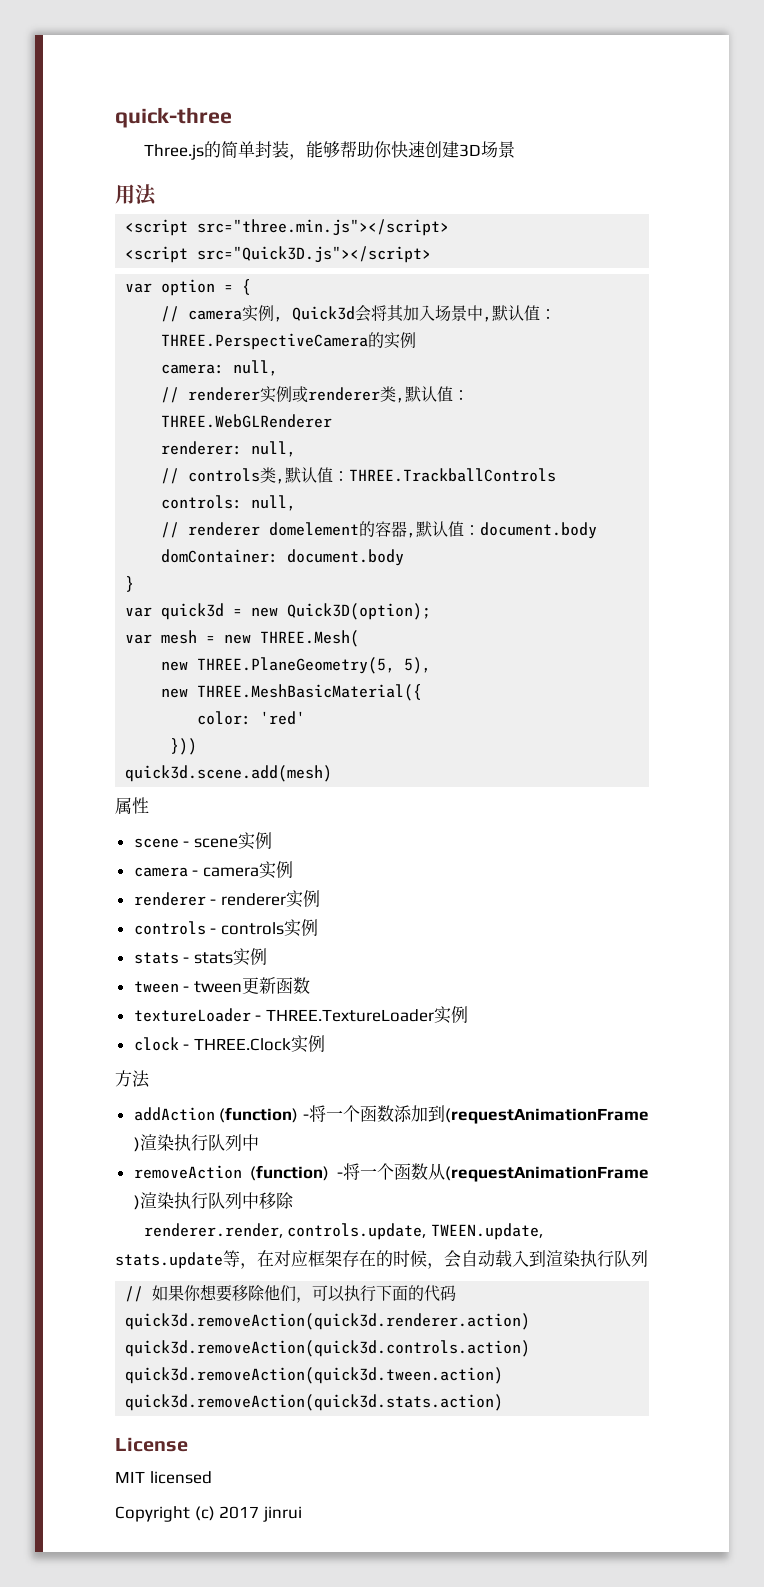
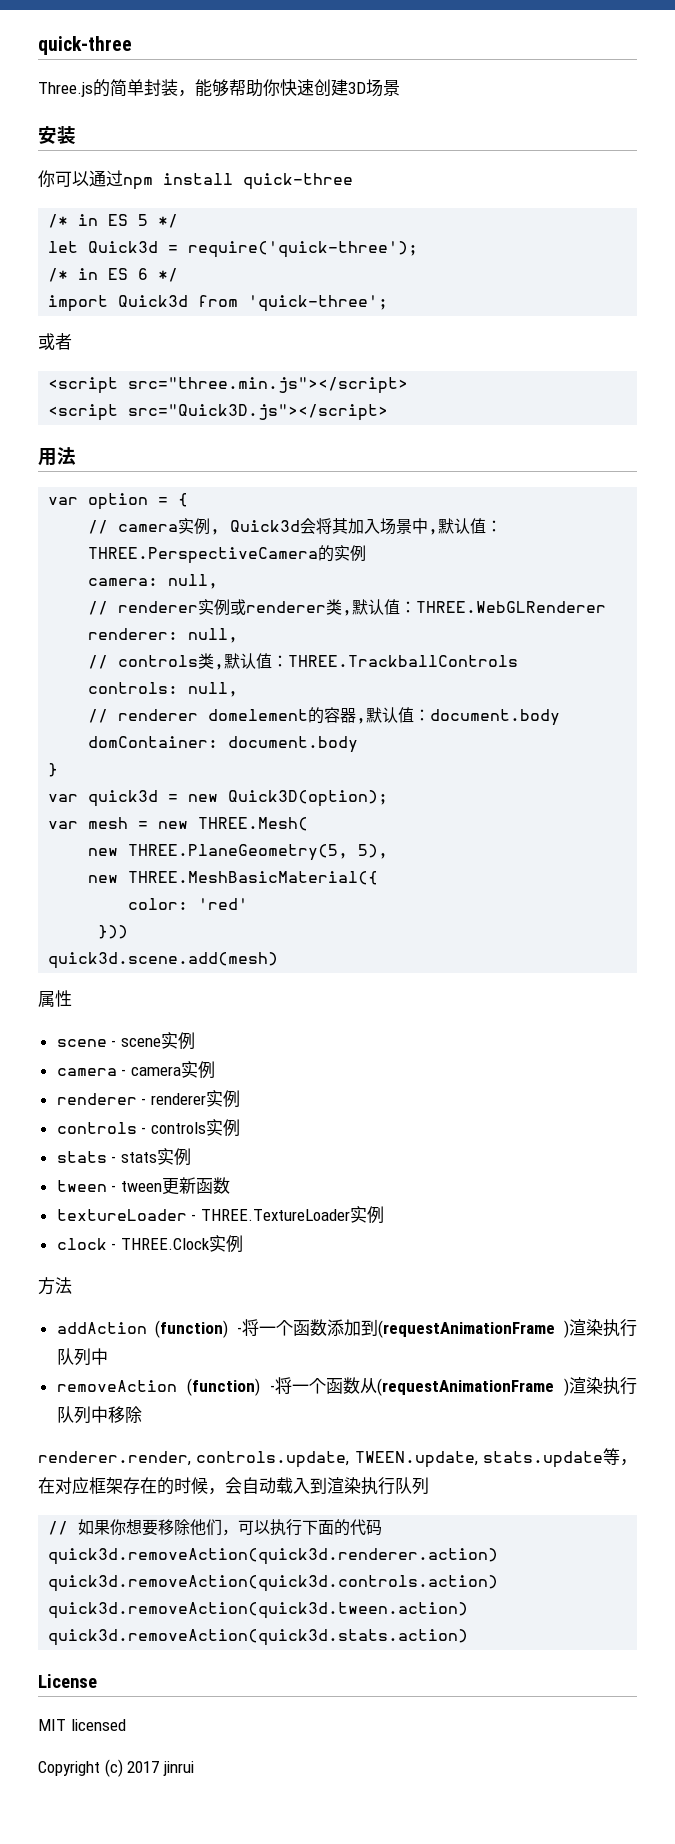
[115,184,157,206] 用法 -> [38,126,76,144] [38,170,353,190] [48,214,179,228] [48,241,419,258] [48,268,179,282] [48,295,389,312] [38,333,72,350] 安装 // 你可以通过npm install quick-three // /* in ES 5 */ // let Quick3d = require('quick-three'); // /* in ES 6 */ // import Quick3d from 'quick-three'; // 或者
(432, 254) none -> [38,447,76,466] // 用法

